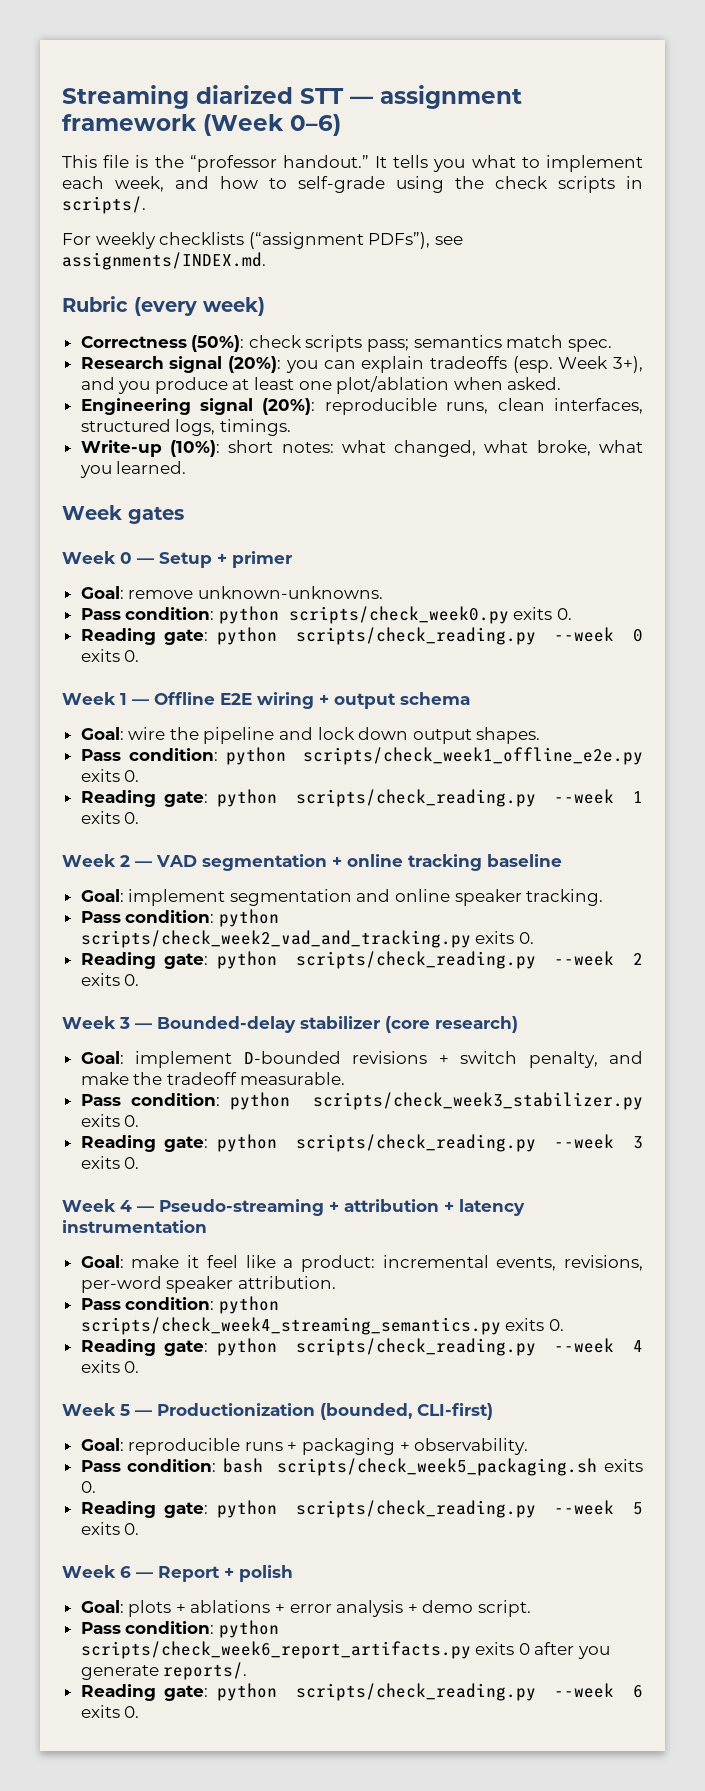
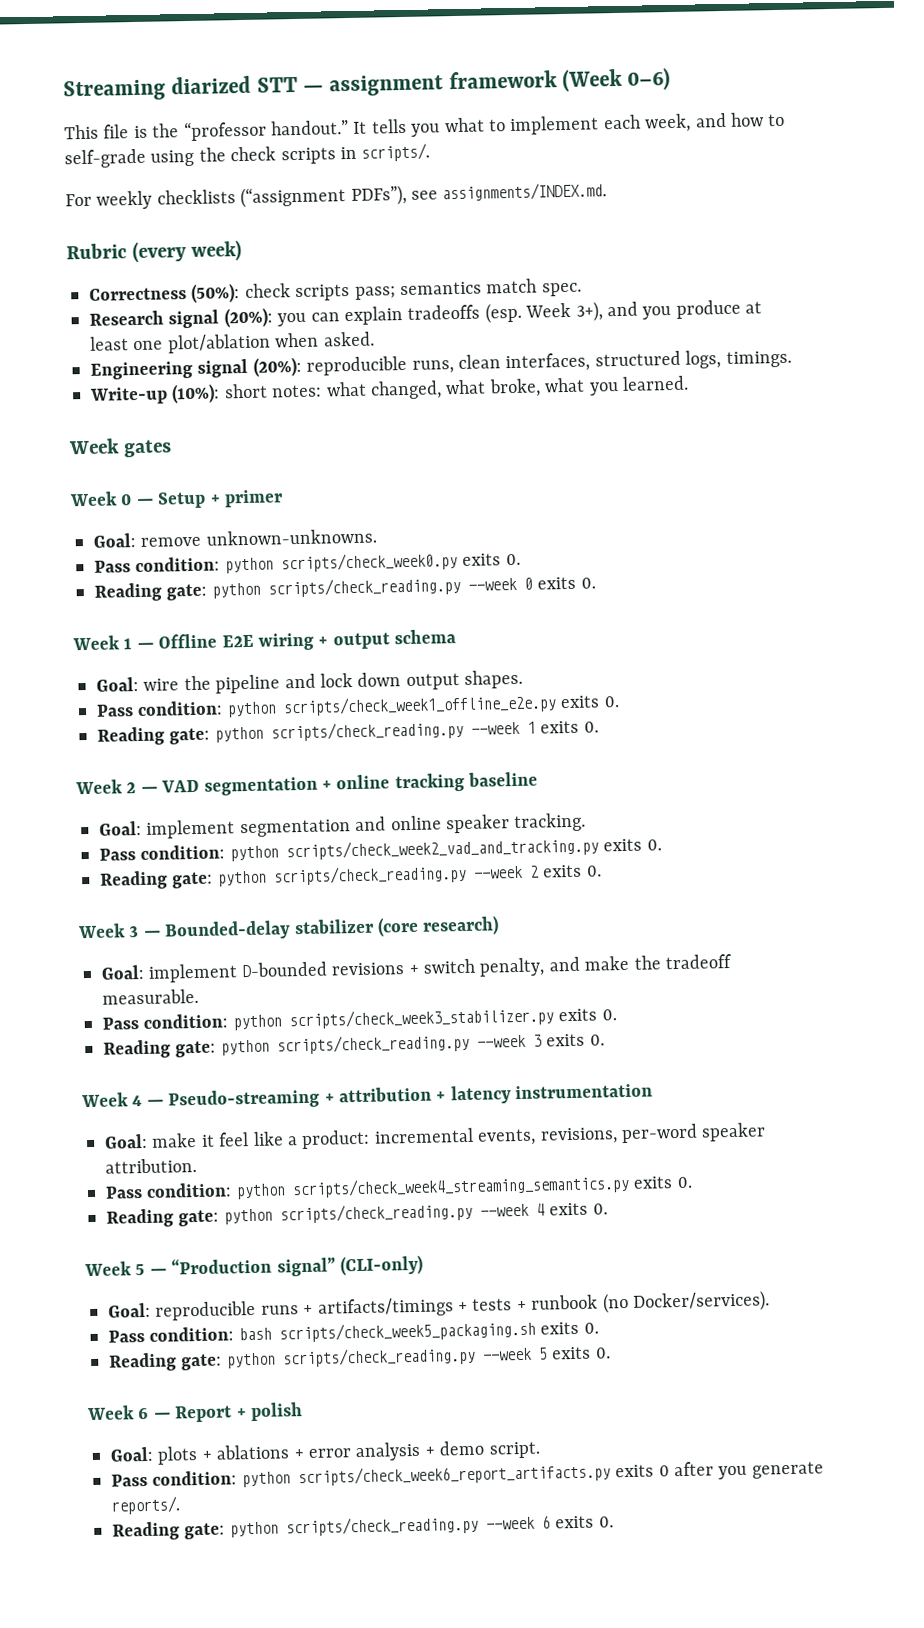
[157,1403,493,1420] Productionization (bounded, CLI-first) -> [171,1254,423,1277] “Production signal” (CLI-only)
[302,1438,529,1455] packaging + observability. -> [317,1290,770,1318] artifacts/timings + tests + runbook (no Docker/services).

